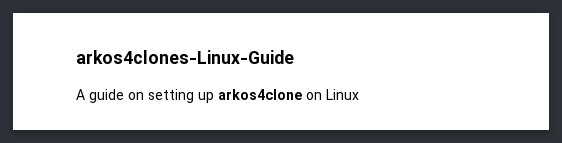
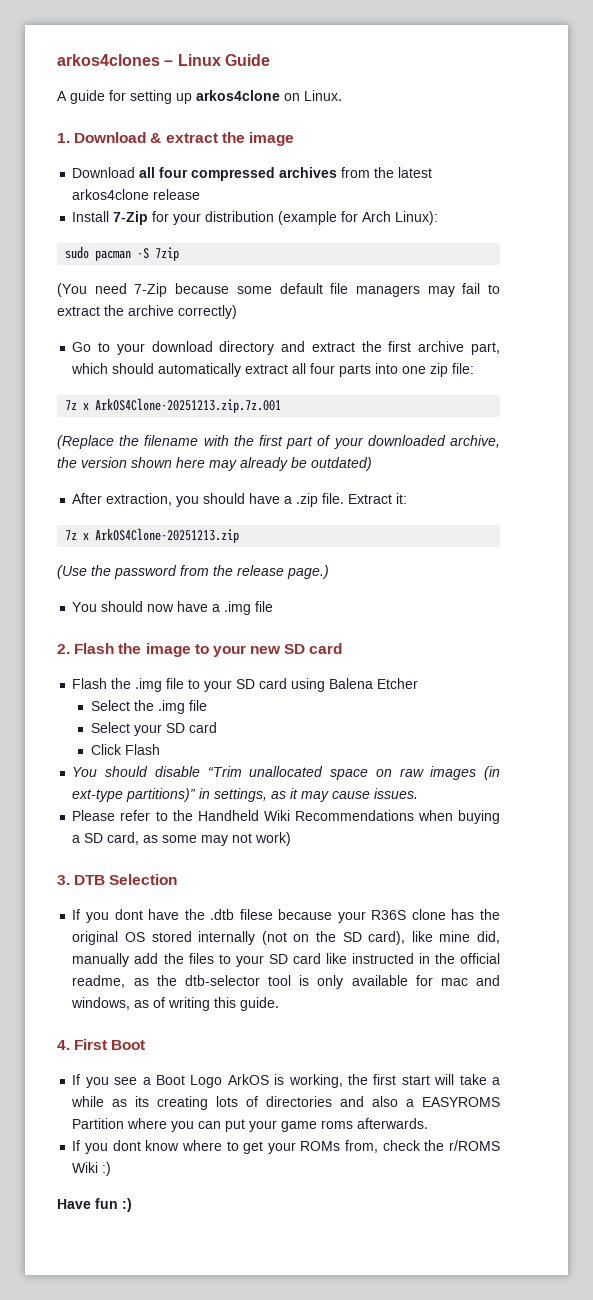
[76,50,294,64] arkos4clones-Linux-Guide -> [57,54,270,66] arkos4clones – Linux Guide
[128,92,144,100] on -> [109,90,126,101] for
[326,89,359,100] Linux -> [304,90,342,101] [57,132,294,146] [72,167,433,181] [72,189,201,200] [72,211,439,225] [65,246,180,261] [57,283,500,297] [57,305,237,319] [72,341,500,355] [71,363,475,377] [65,398,282,413] [57,435,500,449] [57,457,372,471] [72,493,408,507] [65,528,240,543] [57,565,329,579] [72,601,274,615] [57,643,343,657] [72,678,419,692] [90,700,207,714] [90,722,217,736] [90,744,160,755] [72,766,501,780] [72,788,419,802] [72,810,500,824] [72,832,292,846] [57,874,178,885] [72,909,501,923] [72,931,501,945] [72,953,501,967] [72,975,501,989] [71,997,280,1011] [57,1039,146,1050] [72,1074,500,1088] [71,1096,500,1110] [72,1118,429,1132] [72,1140,500,1154] [72,1162,112,1176] [57,1198,132,1212] Linux. // 1. Download & extract the image // Download all four compressed archives from the latest arkos4clone release // Install 7-Zip for your distribution (example for Arch Linux): // sudo pacman -S 7zip // (You need 7-Zip because some default file managers may fail to extract the archive correctly) // Go to your download directory and extract the first archive part, which should automatically extract all four parts into one zip file: // 7z x ArkOS4Clone-20251213.zip.7z.001 // (Replace the filename with the first part of your downloaded archive, the version shown here may already be outdated) // After extraction, you should have a .zip file. Extract it: // 7z x ArkOS4Clone-20251213.zip // (Use the password from the release page.) // You should now have a .img file // 2. Flash the image to your new SD card // Flash the .img file to your SD card using Balena Etcher // Select the .img file // Select your SD card // Click Flash // You should disable “Trim unallocated space on raw images (in ext-type partitions)” in settings, as it may cause issues. // Please refer to the Handheld Wiki Recommendations when buying a SD card, as some may not work) // 3. DTB Selection // If you dont have the .dtb filese because your R36S clone has the original OS stored internally (not on the SD card), like mine did, manually add the files to your SD card like instructed in the official readme, as the dtb-selector tool is only available for mac and windows, as of writing this guide. // 4. First Boot // If you see a Boot Logo ArkOS is working, the first start will take a while as its creating lots of directories and also a EASYROMS Partition where you can put your game roms afterwards. // If you dont know where to get your ROMs from, check the r/ROMS Wiki :) // Have fun :)

